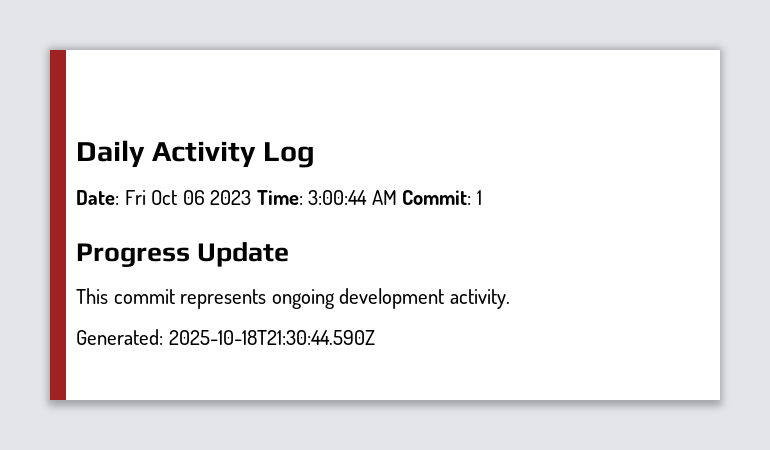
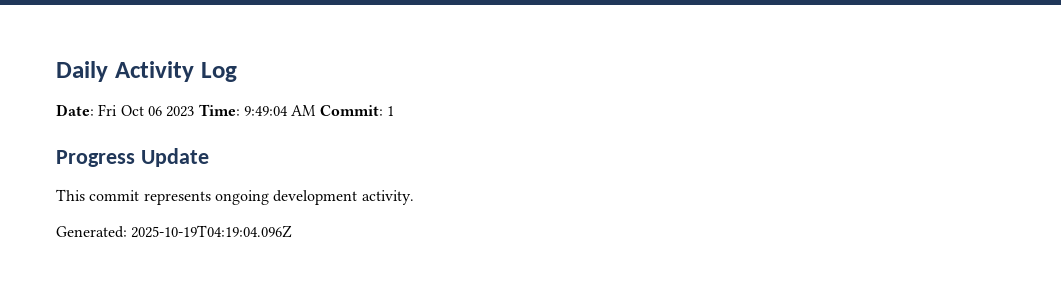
[308,190,368,205] 3:00:44 -> [243,106,288,116] 9:49:04
[168,330,375,345] 2025-10-18T21:30:44.590Z -> [131,225,293,238] 2025-10-19T04:19:04.096Z

